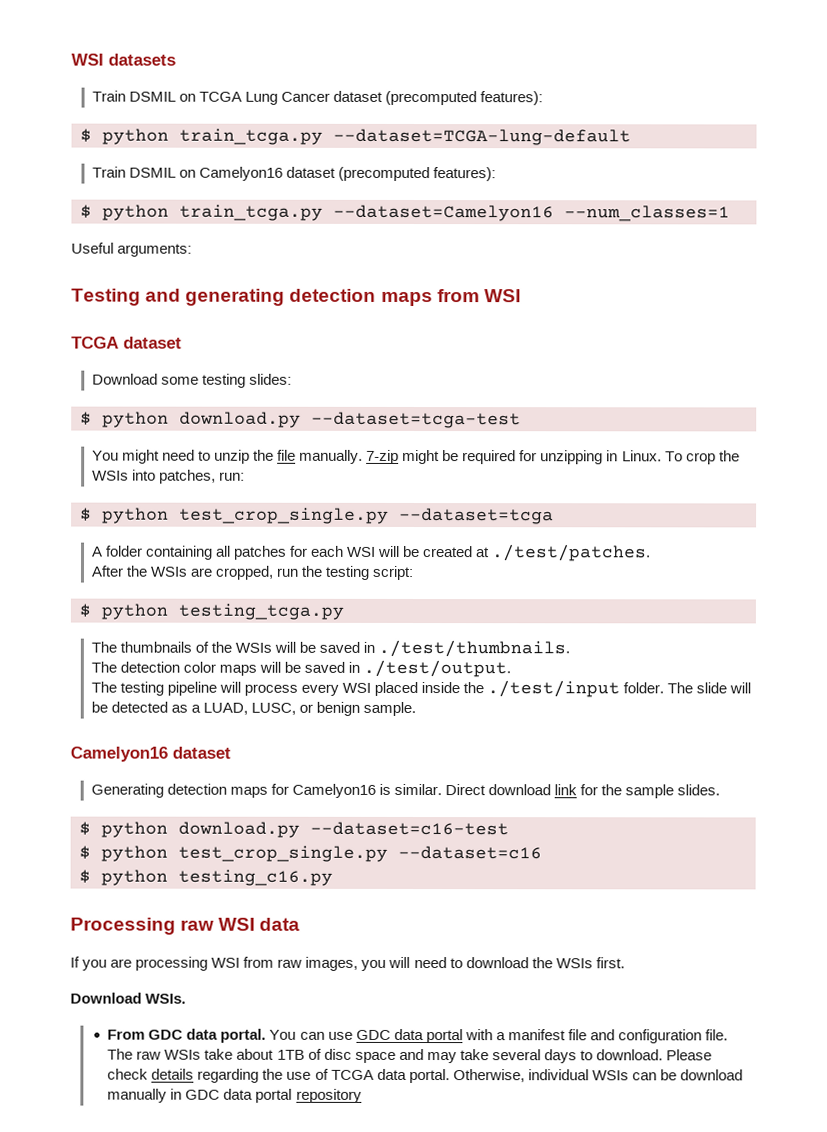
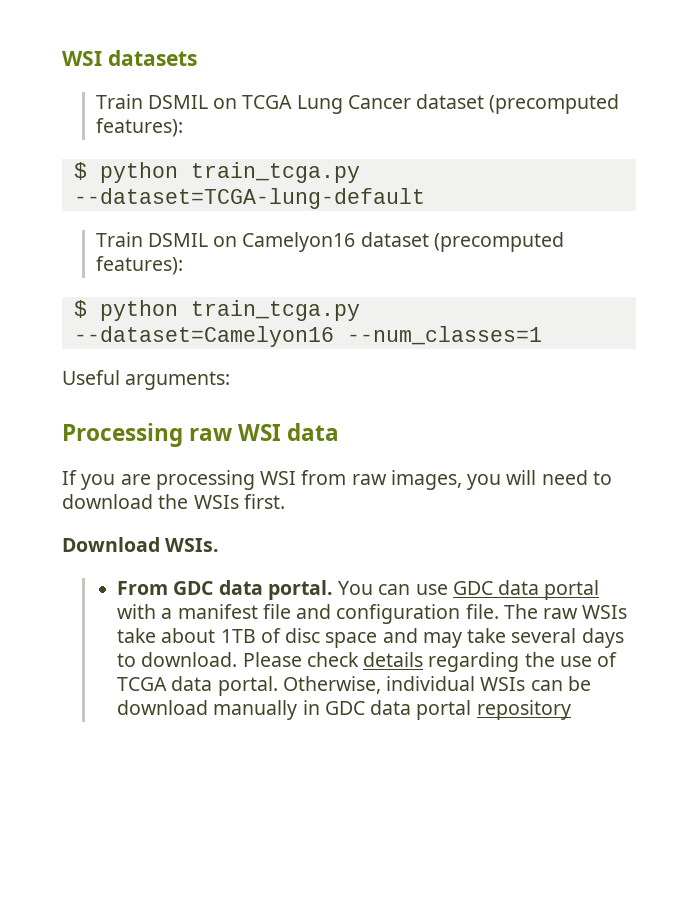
[71,288,521,307] [71,336,182,349] [91,373,292,388] [80,411,521,429] [91,449,740,465] [91,469,245,484] [80,507,554,525] [91,544,652,562] [90,565,414,581] [79,603,344,620] [90,639,571,658] [90,659,512,678] [90,680,752,698] [90,701,417,717] [70,746,231,762] [90,783,721,799] [79,821,509,838] [79,845,542,862] [79,869,333,886] // Testing and generating detection maps from WSI // TCGA dataset // Download some testing slides: // $ python download.py --dataset=tcga-test // You might need to unzip the file manually. 7-zip might be required for unzipping in Linux. To crop the WSIs into patches, run: // $ python test_crop_single.py --dataset=tcga // A folder containing all patches for each WSI will be created at ./test/patches. // After the WSIs are cropped, run the testing script: // $ python testing_tcga.py // The thumbnails of the WSIs will be saved in ./test/thumbnails. // The detection color maps will be saved in ./test/output. // The testing pipeline will process every WSI placed inside the ./test/input folder. The slide will be detected as a LUAD, LUSC, or benign sample. // Camelyon16 dataset // Generating detection maps for Camelyon16 is similar. Direct download link for the sample slides. // $ python download.py --dataset=c16-test // $ python test_crop_single.py --dataset=c16 // $ python testing_c16.py -> (231, 380) none

